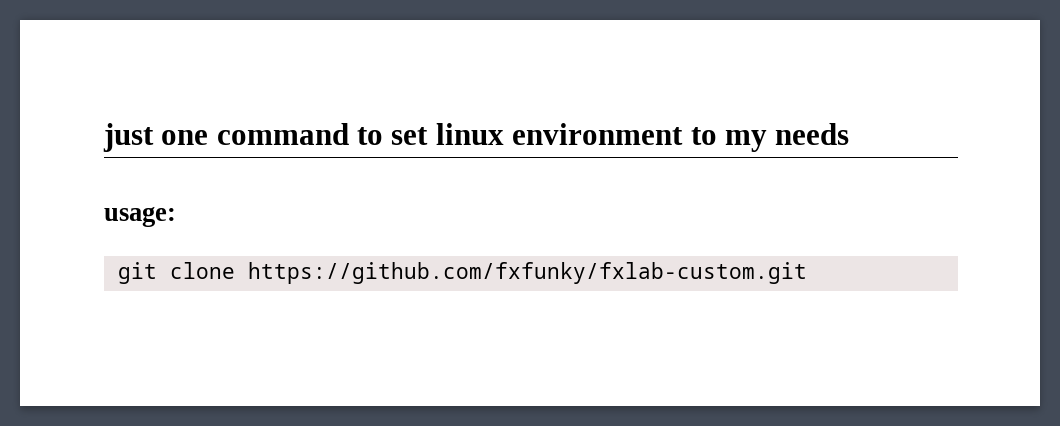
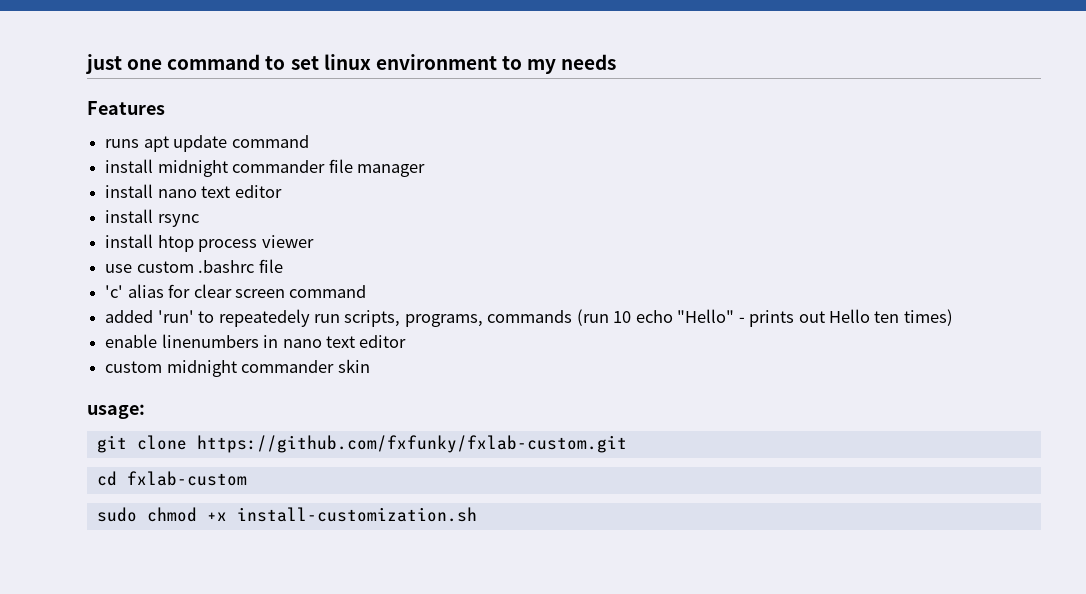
[104,206,176,227] [117,262,807,284] usage: // git clone https://github.com/fxfunky/fxlab-custom.git -> [87,101,165,115] [105,135,309,152] [105,159,425,177] [105,184,282,198] [105,209,199,227] [105,234,314,252] [105,259,283,273] [105,284,367,298] [105,309,953,327] [105,334,407,348] [105,359,370,377] [87,404,145,419] [96,435,627,453] [96,471,247,486] [96,507,477,522] Features // runs apt update command // install midnight commander file manager // install nano text editor // install rsync // install htop process viewer // use custom .bashrc file // 'c' alias for clear screen command // added 'run' to repeatedely run scripts, programs, commands (run 10 echo "Hello" - prints out Hello ten times) // enable linenumbers in nano text editor // custom midnight commander skin // usage: // git clone https://github.com/fxfunky/fxlab-custom.git // cd fxlab-custom // sudo chmod +x install-customization.sh

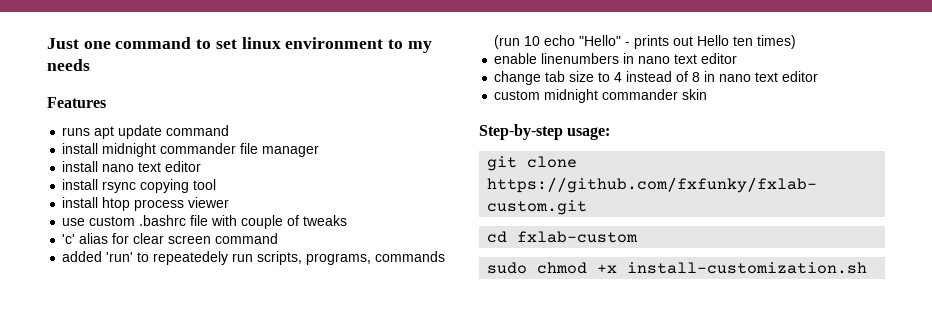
[85,54,122,74] just -> [47,38,79,49] Just
(199, 220) none -> [140,179,217,193] copying tool
(283, 266) none -> [211,215,348,229] with couple of tweaks
(407, 341) none -> [494,71,819,85] // change tab size to 4 instead of 8 in nano text editor
(370, 366) none -> [479,124,563,140] Step-by-step

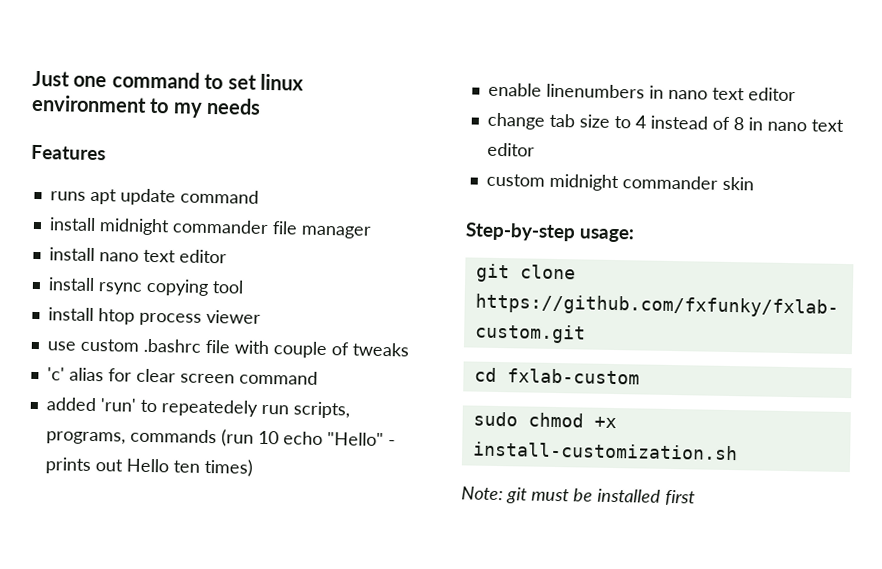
(868, 268) none -> [461,486,696,506] // Note: git must be installed first

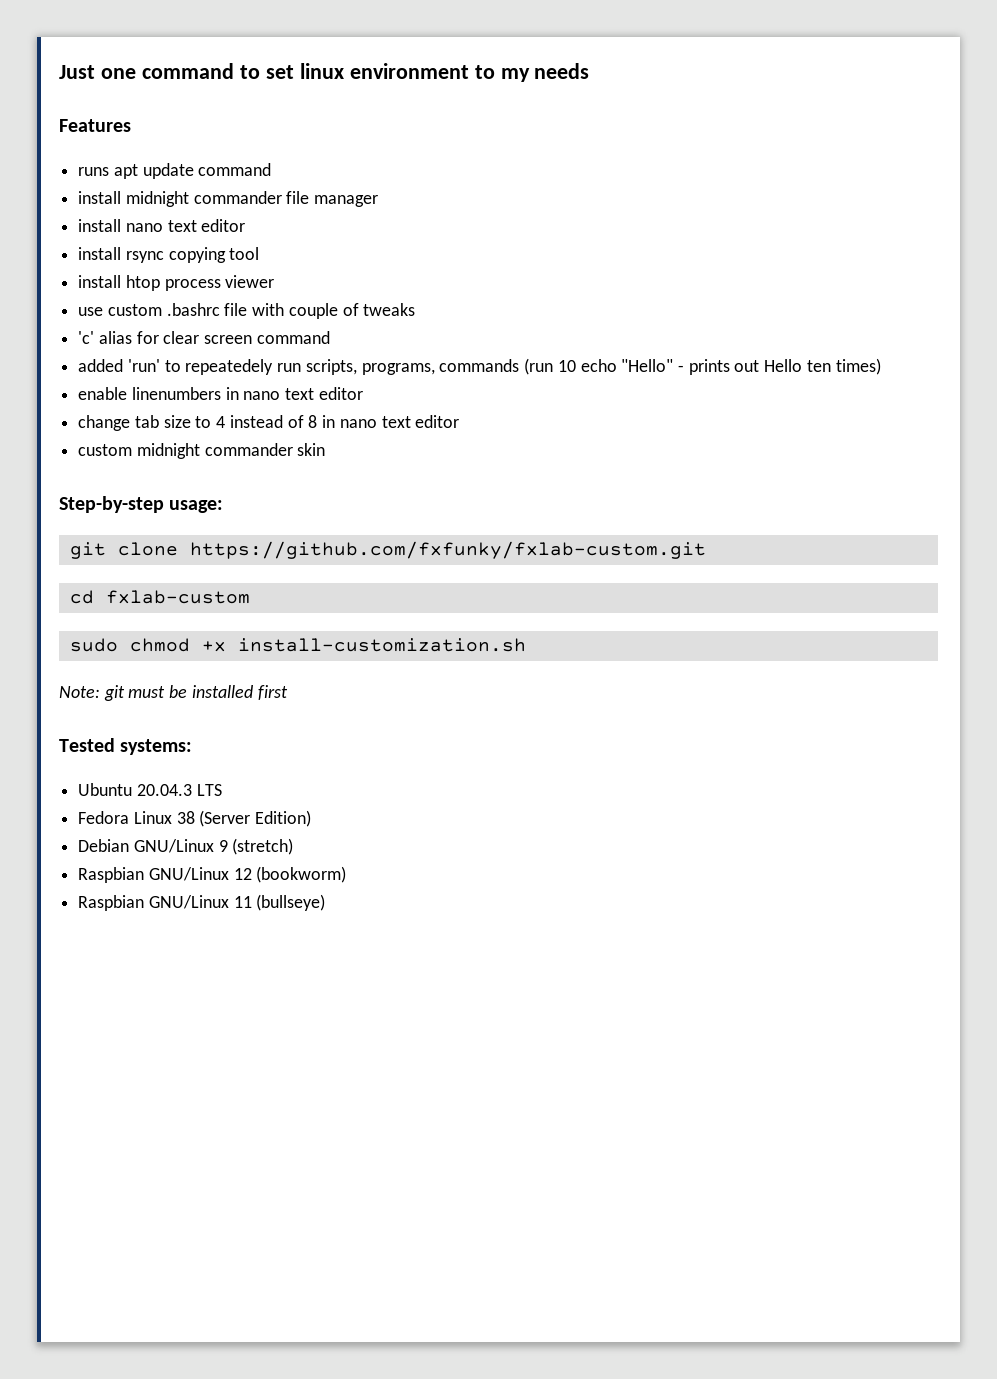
(696, 497) none -> [59,738,193,755] [78,783,222,796] [78,810,312,827] [78,838,294,855] [78,866,347,883] [78,894,326,911] // Tested systems: // Ubuntu 20.04.3 LTS // Fedora Linux 38 (Server Edition) // Debian GNU/Linux 9 (stretch) // Raspbian GNU/Linux 12 (bookworm) // Raspbian GNU/Linux 11 (bullseye)

